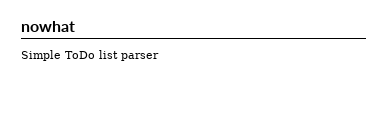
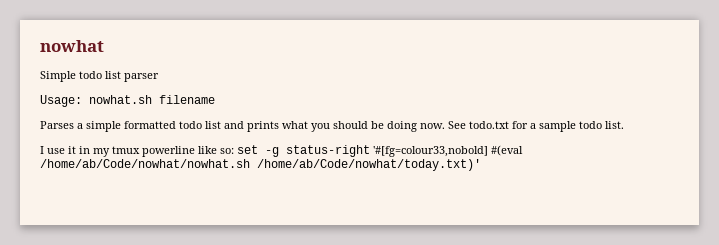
[65,51,95,59] ToDo -> [79,71,102,79] todo
(159, 57) none -> [40,95,215,107] [40,121,624,132] [40,145,523,157] [40,159,481,171] // Usage: nowhat.sh filename // Parses a simple formatted todo list and prints what you should be doing now. See todo.txt for a sample todo list. // I use it in my tmux powerline like so: set -g status-right '#[fg=colour33,nobold] #(eval /home/ab/Code/nowhat/nowhat.sh /home/ab/Code/nowhat/today.txt)'

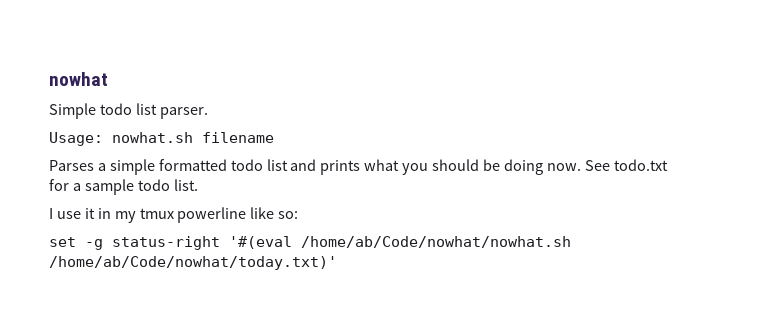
[124,73,159,82] parser -> [159,107,208,119] parser.
(234, 151) none -> (299, 215) //
[373,145,523,157] '#[fg=colour33,nobold] #(eval -> [229,236,292,249] '#(eval

